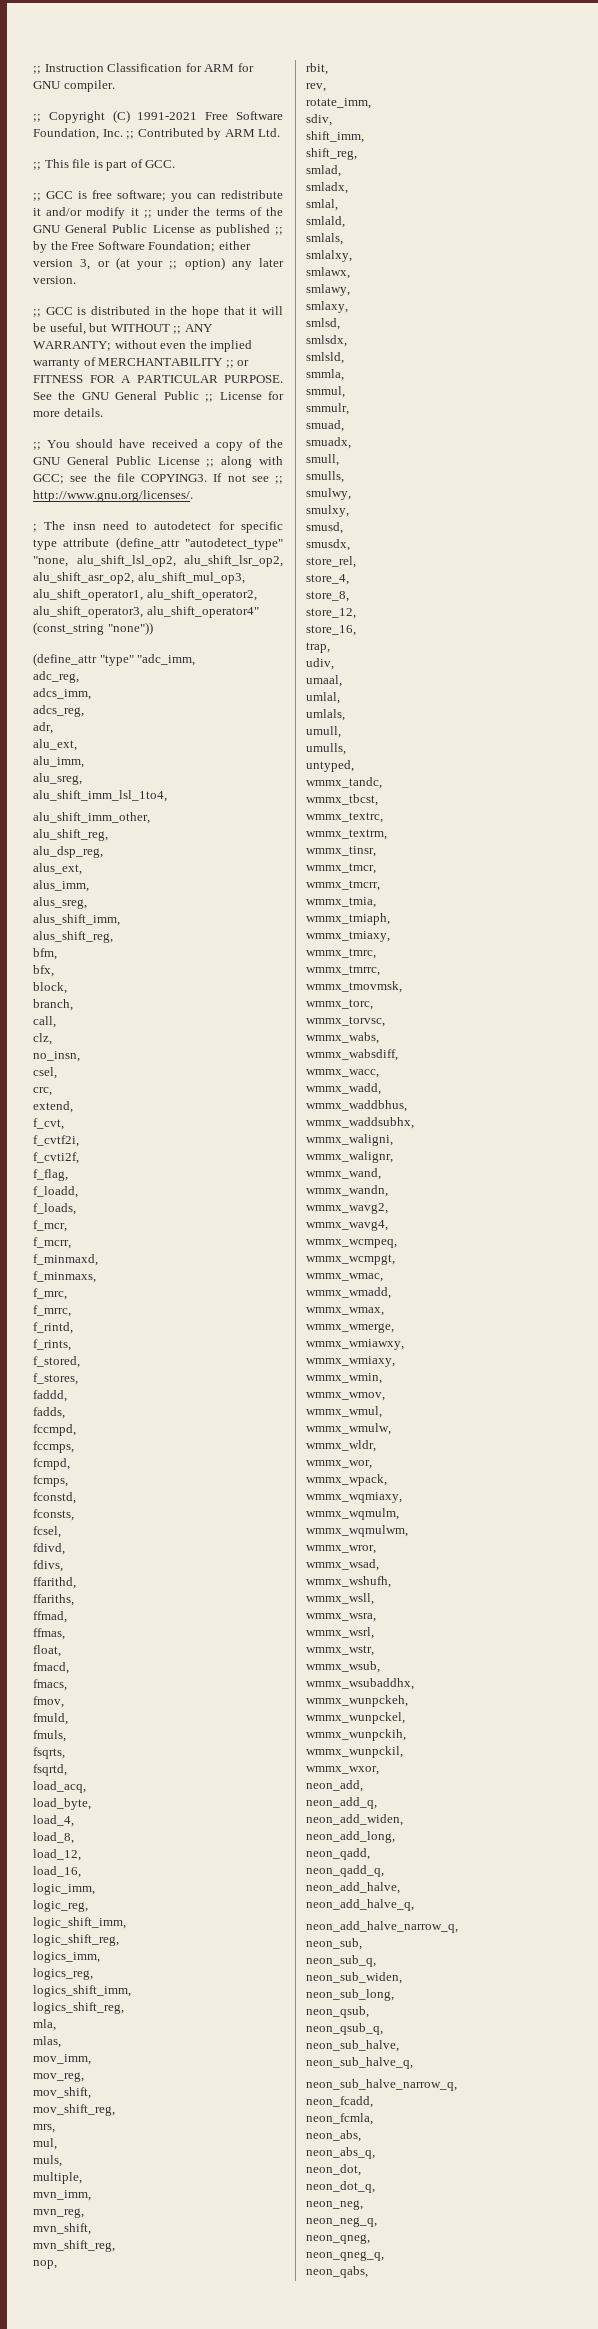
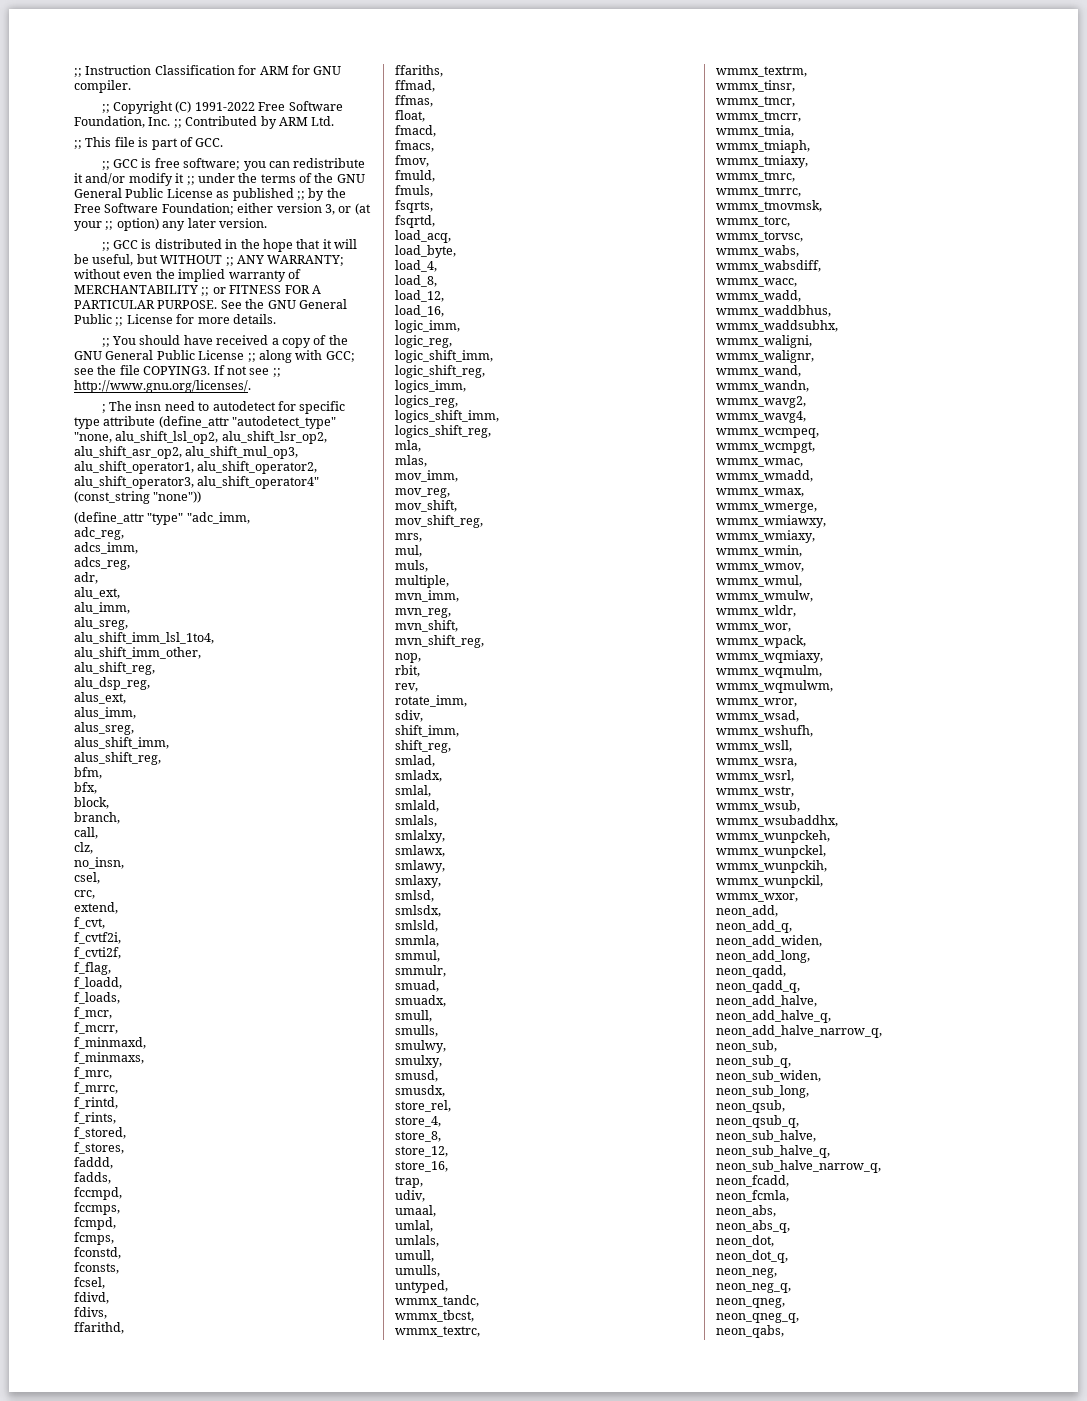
[137,112,198,120] 1991-2021 -> [194,102,255,111] 1991-2022

